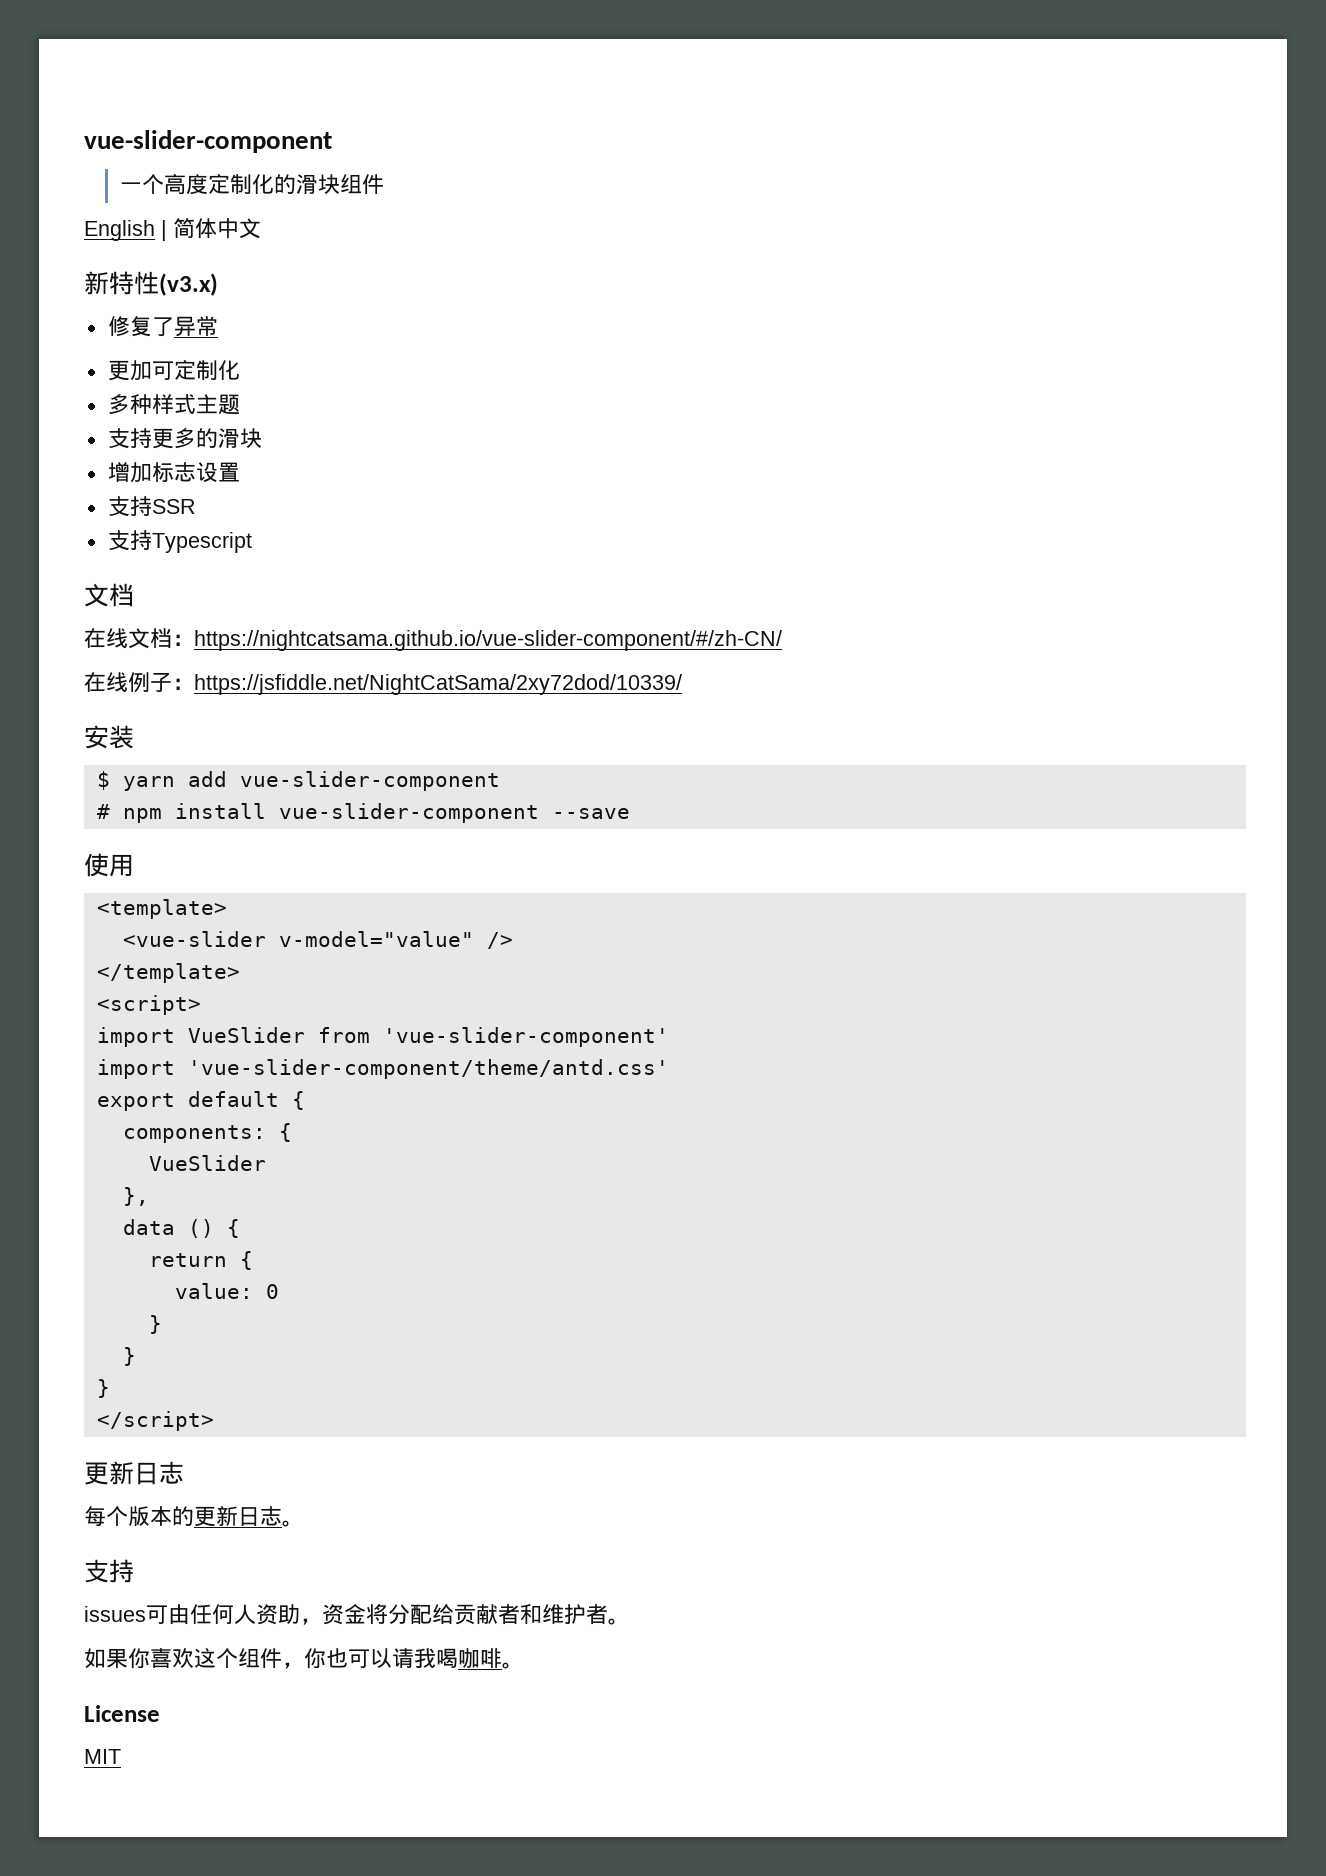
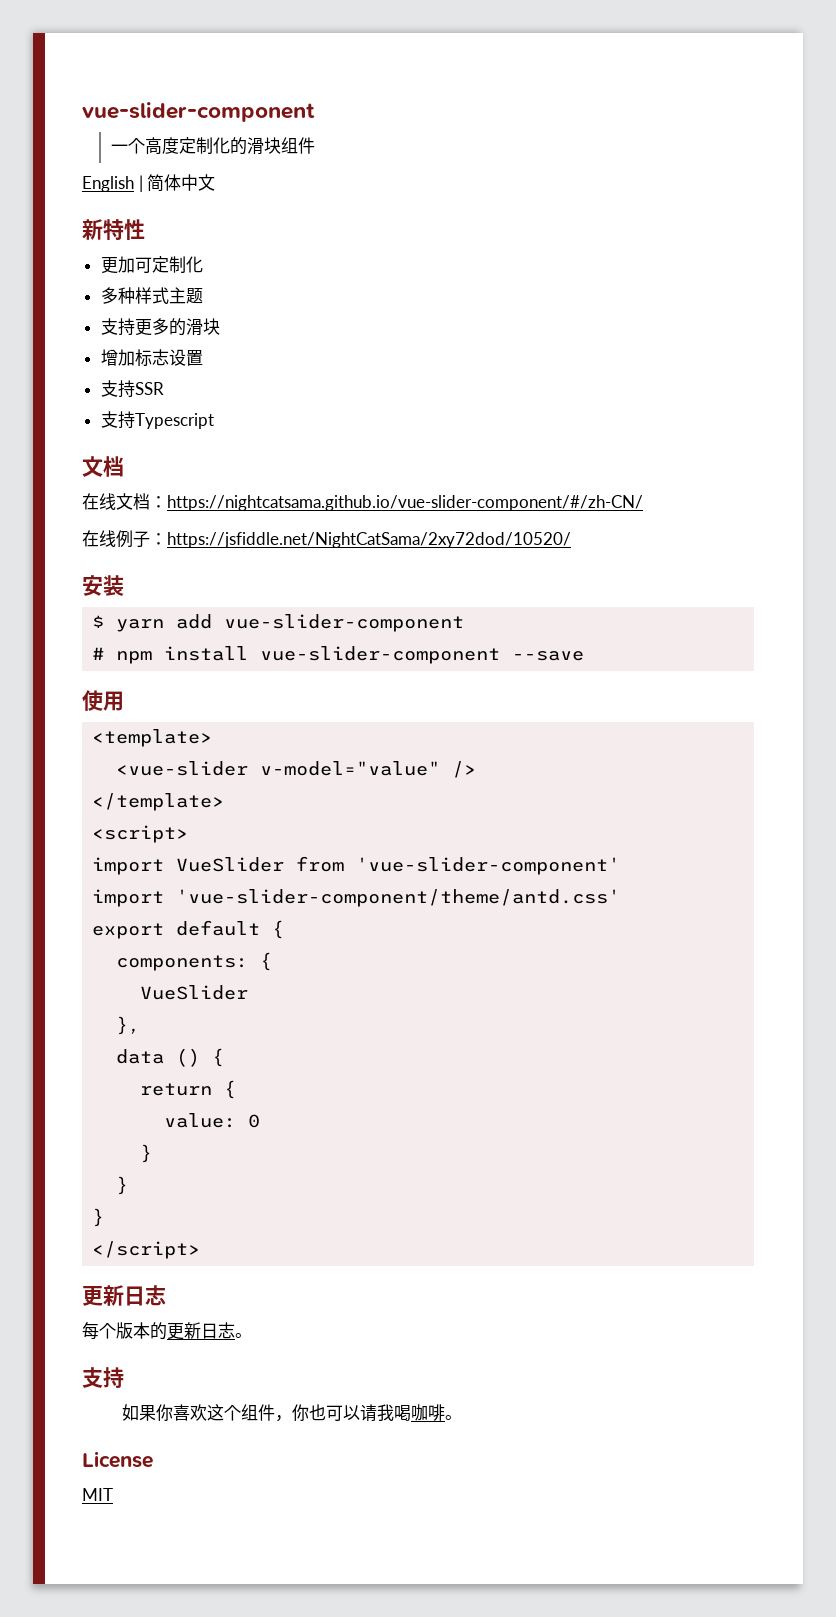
[159,273,218,296] [107,316,218,337] (v3.x) // 修复了异常 -> (145, 229) none
[194,674,682,695] https://jsfiddle.net/NightCatSama/2xy72dod/10339/ -> [167,532,571,548] https://jsfiddle.net/NightCatSama/2xy72dod/10520/
[84,1603,630,1625] // issues可由任何人资助，资金将分配给贡献者和维护者。 -> (124, 1377) none

